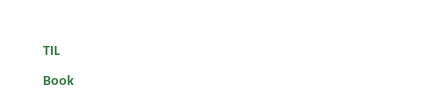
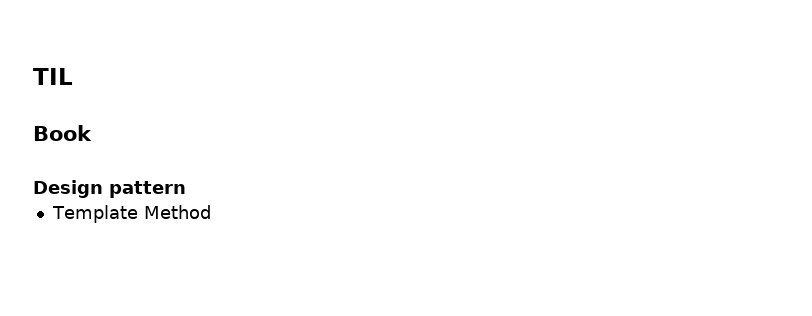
(74, 80) none -> [33,180,186,198] [51,205,211,223] // Design pattern // Template Method

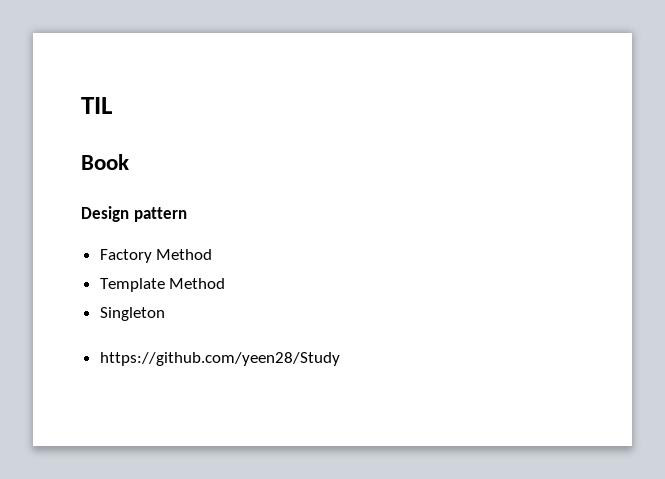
(186, 189) none -> [99,249,213,263] // Factory Method
(211, 212) none -> [99,307,165,321] [99,352,340,366] // Singleton // https://github.com/yeen28/Study

